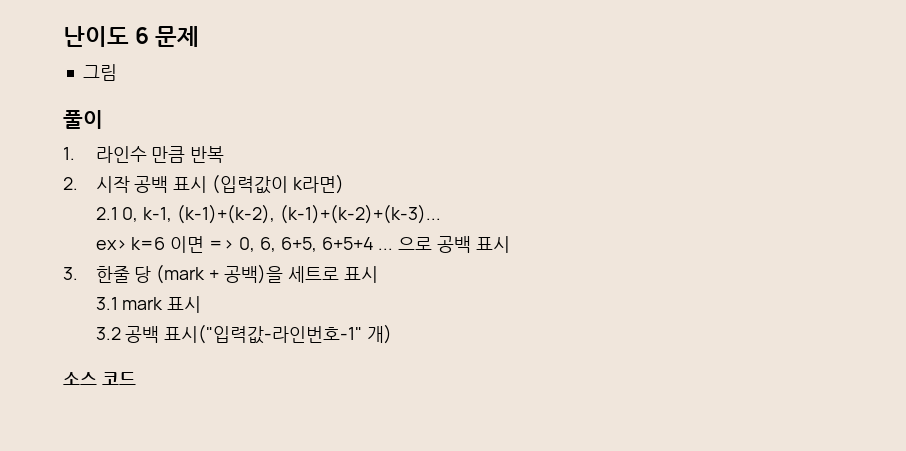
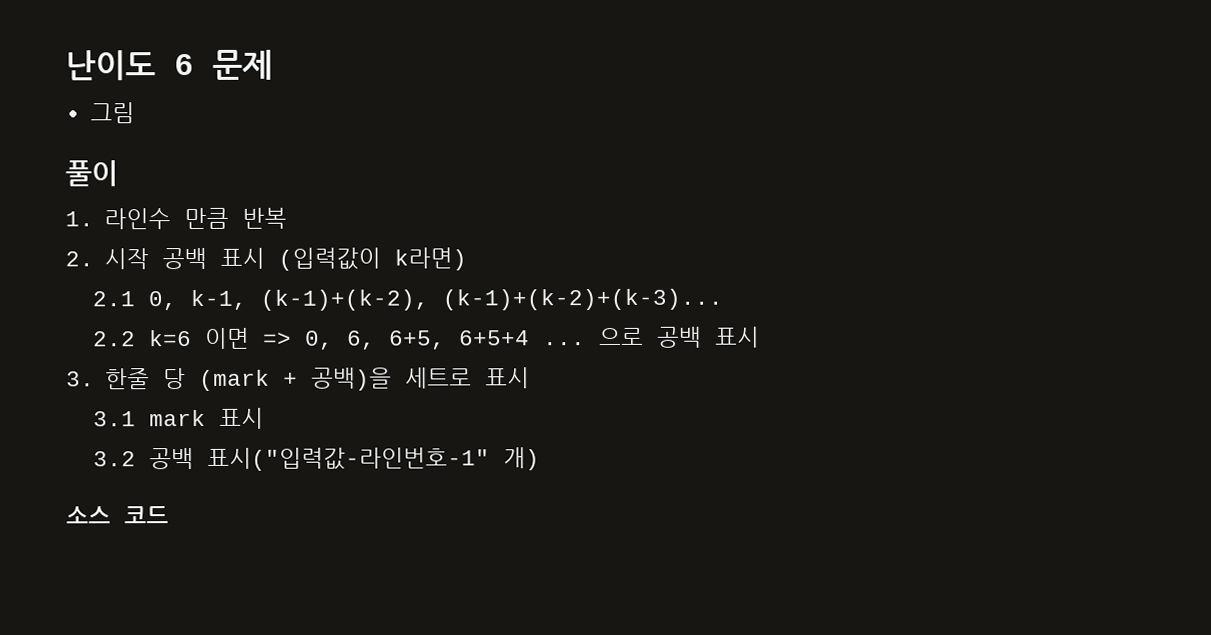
[95,240,127,250] ex> -> [92,331,136,347] 2.2

